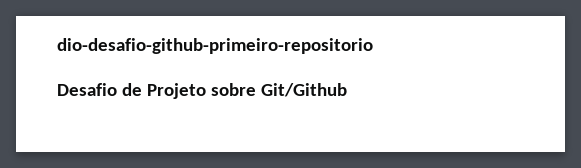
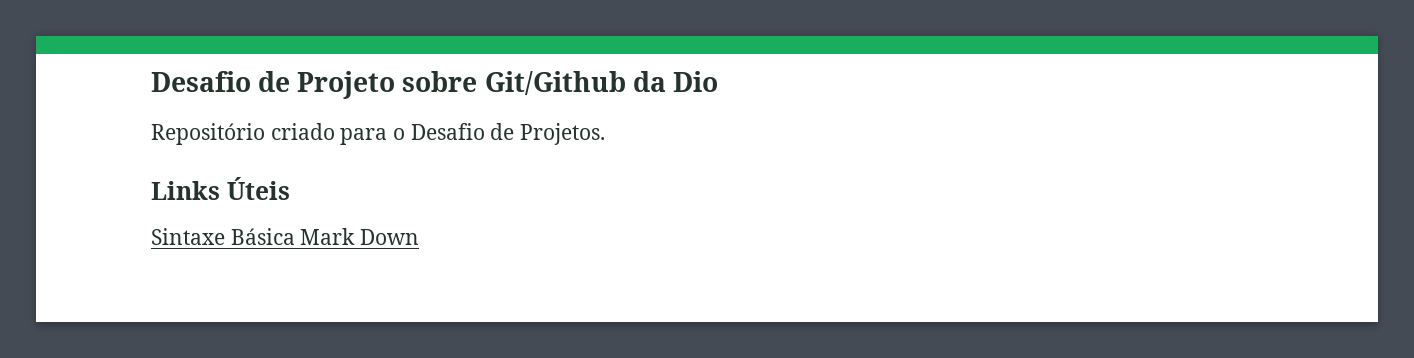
[57,38,373,54] dio-desafio-github-primeiro-repositorio // -> (151, 81) none
(347, 90) none -> [632,71,718,92] [151,123,606,145] [151,177,290,200] [151,228,420,245] da Dio // Repositório criado para o Desafio de Projetos. // Links Úteis // Sintaxe Básica Mark Down

